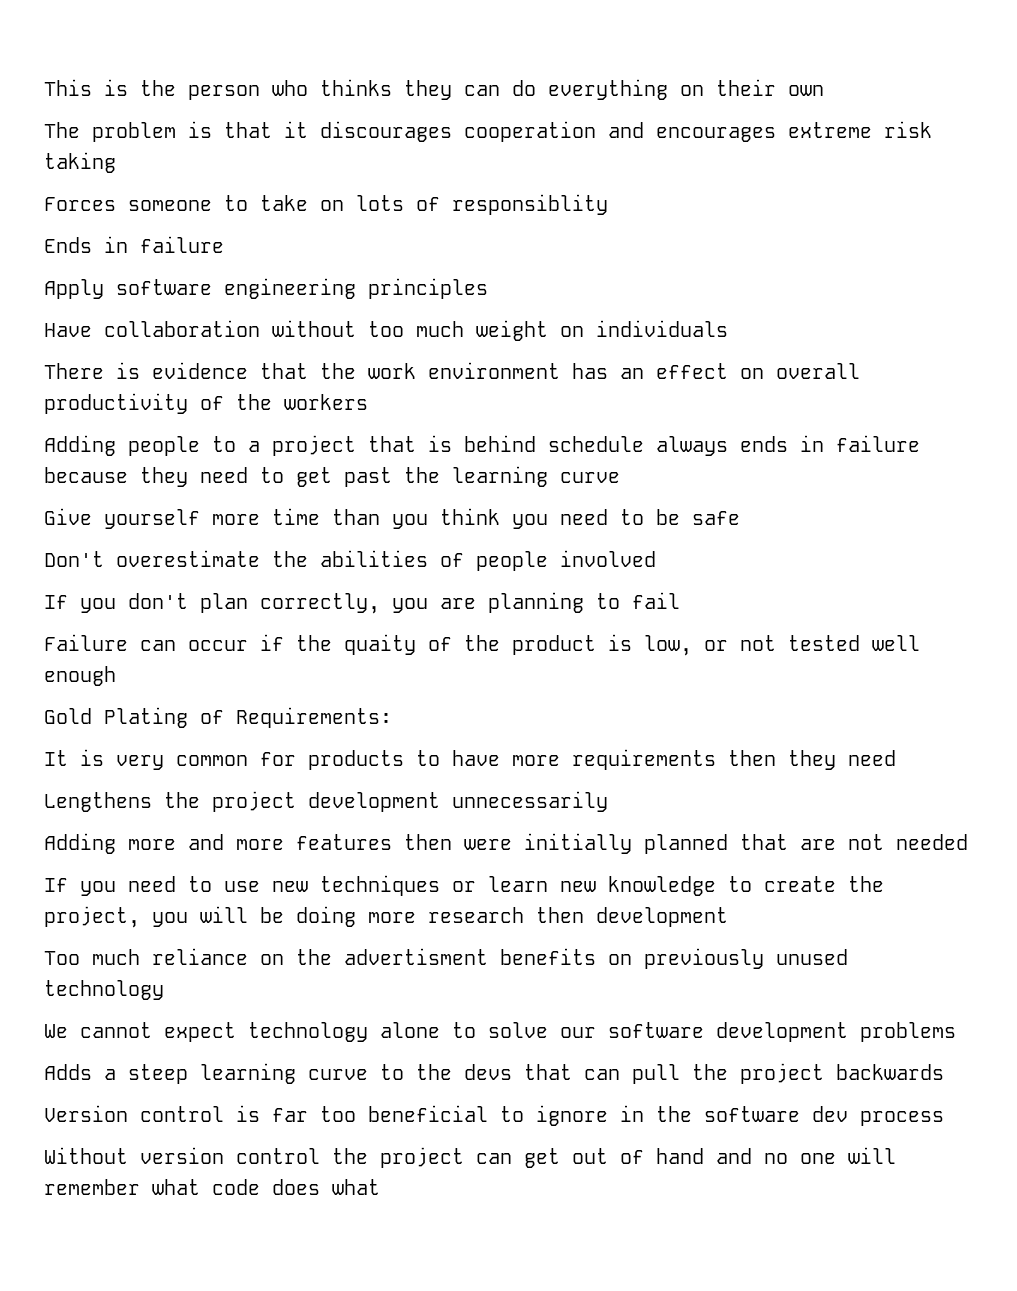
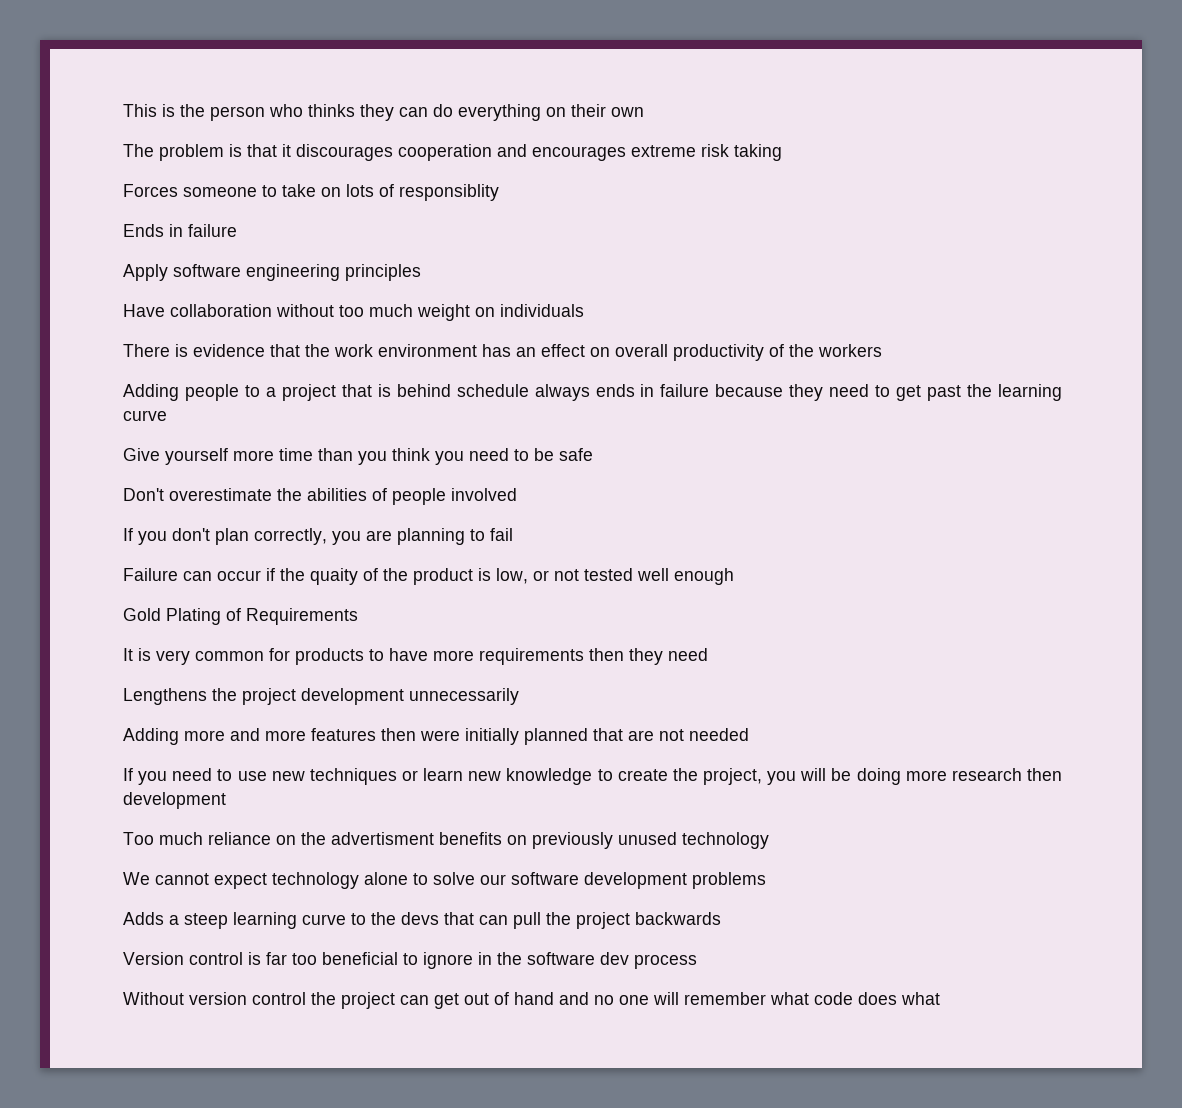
[236,707,392,728] Requirements: -> [246,608,358,625] Requirements

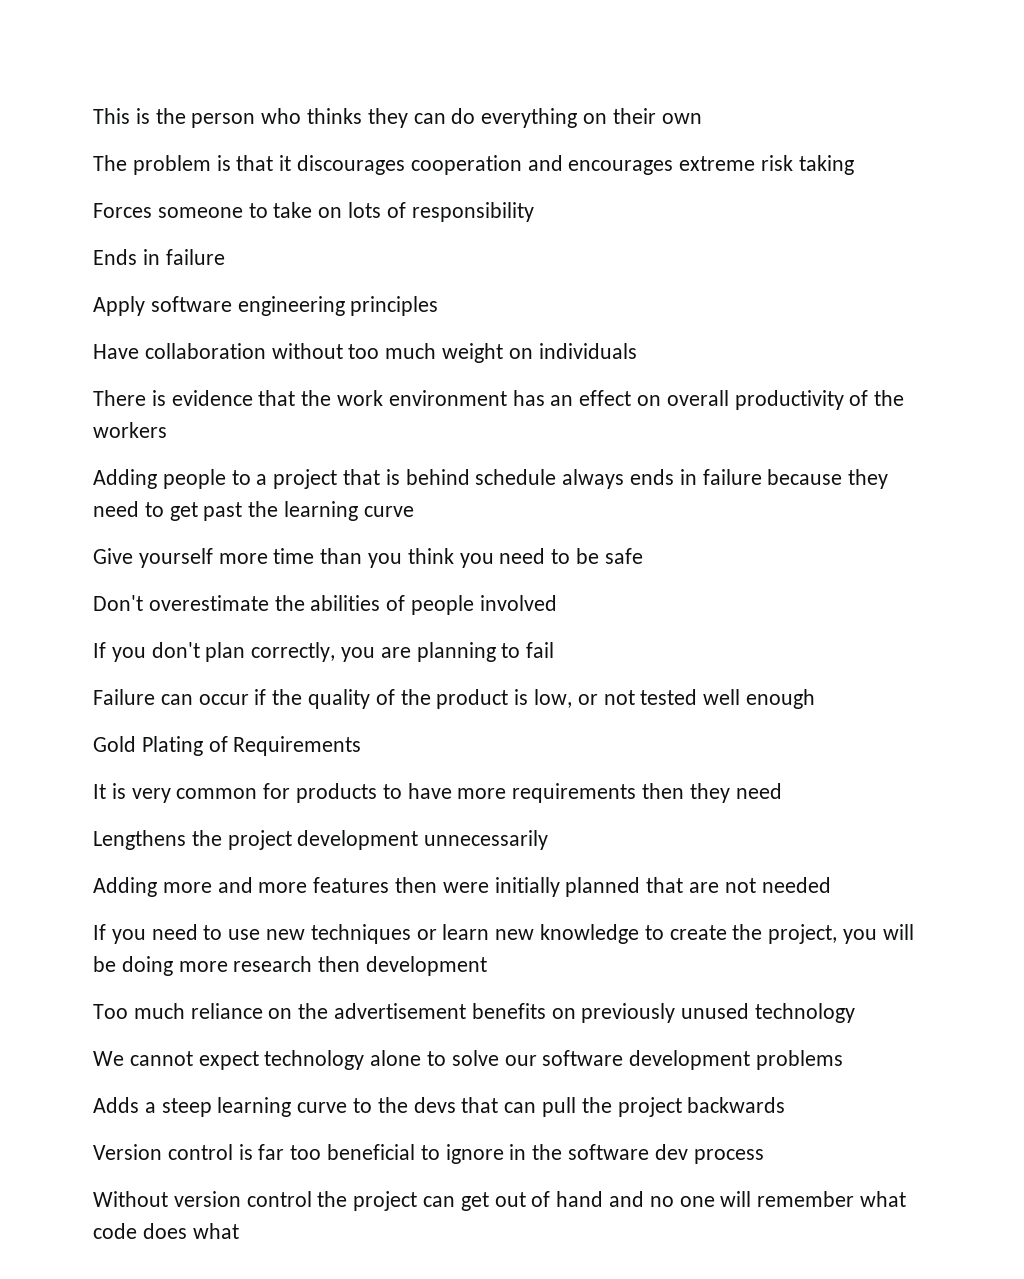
[399,184,499,201] responsiblity -> [411,202,534,222] responsibility
[310,568,358,585] quaity -> [308,689,371,709] quality
[331,832,434,845] advertisment -> [334,1003,467,1019] advertisement

